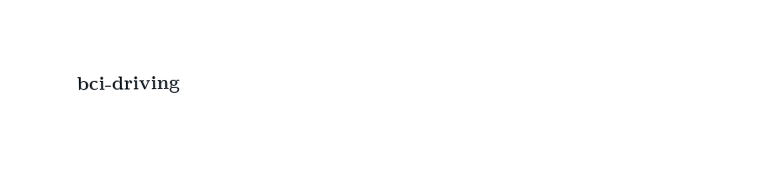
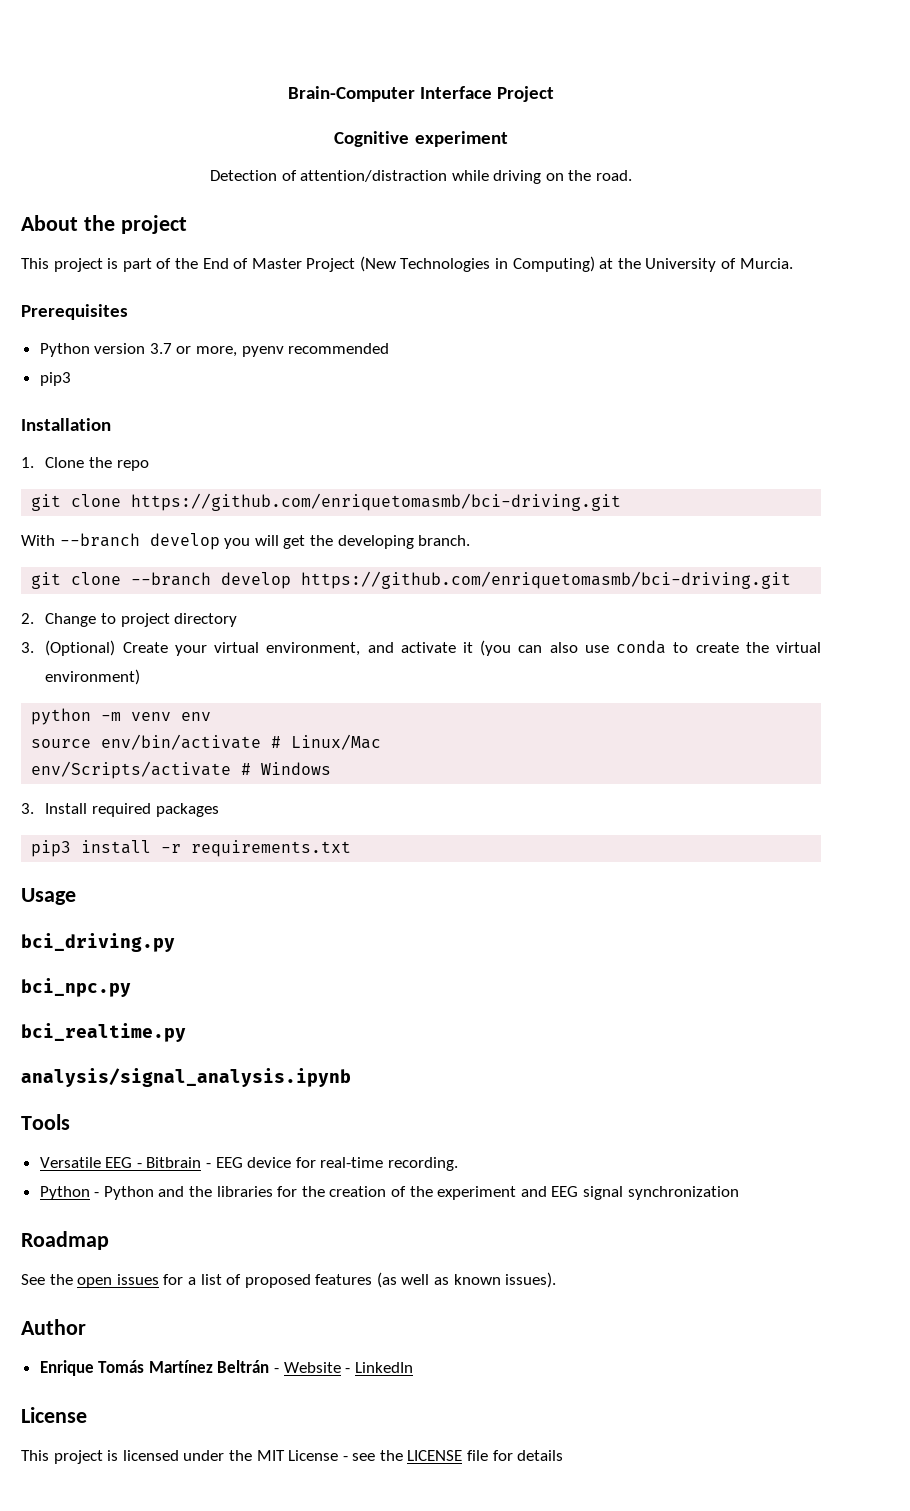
[76,75,181,95] bci-driving -> [287,86,555,102] [334,131,508,147] [209,170,633,184] [21,215,187,234] [21,256,793,272] [21,304,128,320] [39,343,390,357] [39,372,71,386] [21,418,111,431] [21,457,149,471] [31,493,622,511] [21,533,471,550] [31,571,792,589] [21,613,238,627] [21,640,821,656] [45,669,141,685] [31,708,212,725] [31,734,382,750] [31,761,332,779] [21,803,219,817] [31,840,352,857] [21,888,76,905] [21,933,175,952] [21,978,131,997] [21,1023,186,1042] [21,1068,351,1087] [21,1114,70,1130] [39,1157,459,1171] [39,1186,739,1200] [21,1231,109,1250] [21,1272,557,1288] [21,1319,86,1335] [39,1360,413,1376] [21,1407,87,1423] [21,1450,564,1464] Brain-Computer Interface Project // Cognitive experiment // Detection of attention/distraction while driving on the road. // About the project // This project is part of the End of Master Project (New Technologies in Computing) at the University of Murcia. // Prerequisites // Python version 3.7 or more, pyenv recommended // pip3 // Installation // 1. Clone the repo // git clone https://github.com/enriquetomasmb/bci-driving.git // With --branch develop you will get the developing branch. // git clone --branch develop https://github.com/enriquetomasmb/bci-driving.git // 2. Change to project directory // 3. (Optional) Create your virtual environment, and activate it (you can also use conda to create the virtual environment) // python -m venv env // source env/bin/activate # Linux/Mac // env/Scripts/activate # Windows // 3. Install required packages // pip3 install -r requirements.txt // Usage // bci_driving.py // bci_npc.py // bci_realtime.py // analysis/signal_analysis.ipynb // Tools // Versatile EEG - Bitbrain - EEG device for real-time recording. // Python - Python and the libraries for the creation of the experiment and EEG signal synchronization // Roadmap // See the open issues for a list of proposed features (as well as known issues). // Author // Enrique Tomás Martínez Beltrán - Website - LinkedIn // License // This project is licensed under the MIT License - see the LICENSE file for details

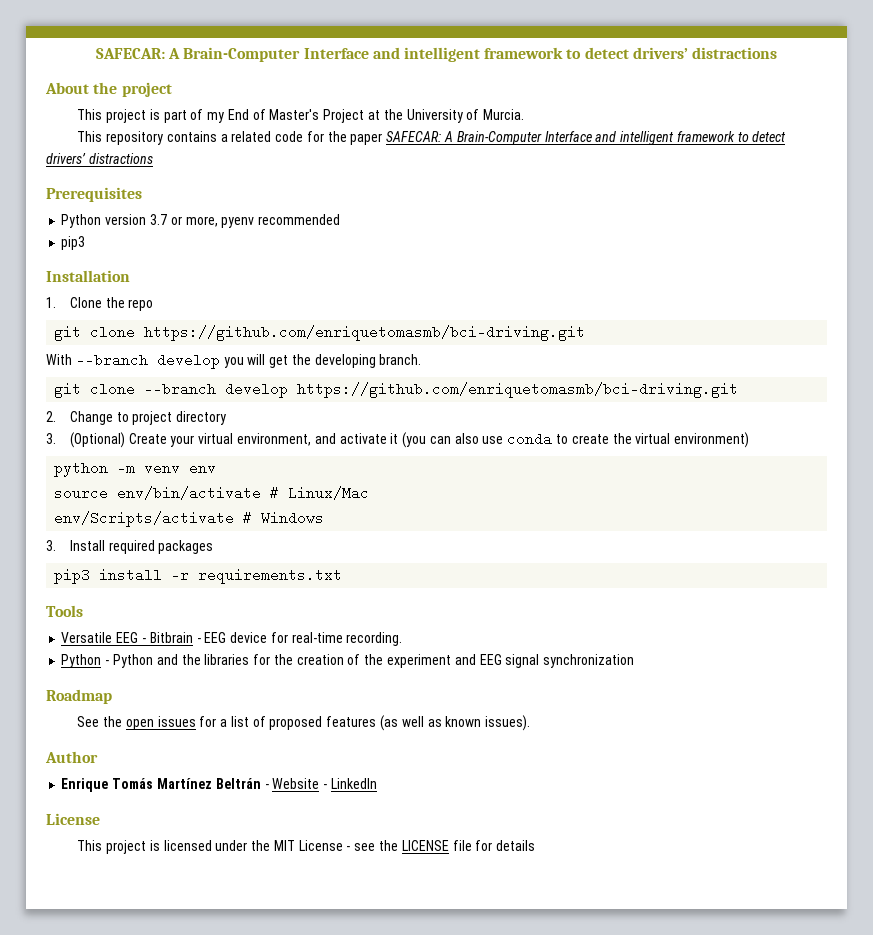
[287,86,555,102] [334,131,508,147] [209,170,633,184] Brain-Computer Interface Project // Cognitive experiment // Detection of attention/distraction while driving on the road. -> [96,47,777,62] SAFECAR: A Brain-Computer Interface and intelligent framework to detect drivers’ distractions
[174,258,198,269] the -> [207,112,225,123] my
[251,256,595,272] Master Project (New Technologies in Computing) -> [269,109,365,123] Master's Project
(793, 263) none -> [77,131,787,145] [46,153,153,164] // This repository contains a related code for the paper SAFECAR: A Brain-Computer Interface and intelligent framework to detect drivers’ distractions
[21,888,76,905] [21,933,175,952] [21,978,131,997] [21,1023,186,1042] [21,1068,351,1087] // Usage // bci_driving.py // bci_npc.py // bci_realtime.py // analysis/signal_analysis.ipynb -> (343, 576) none

